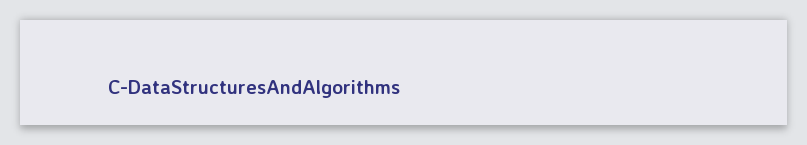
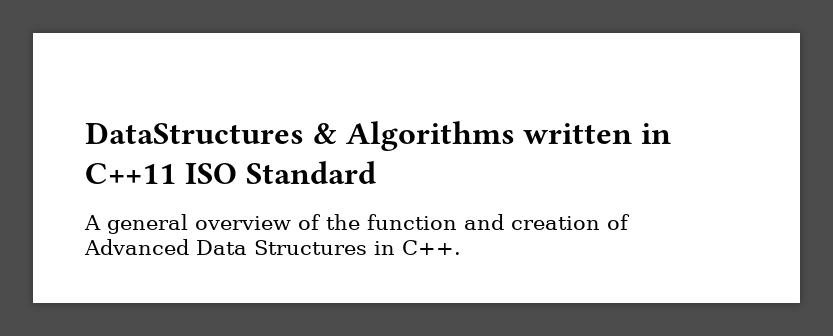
[108,80,400,98] C-DataStructuresAndAlgorithms -> [85,121,672,151] [85,161,376,184] [84,214,630,234] [84,239,461,255] DataStructures & Algorithms written in C++11 ISO Standard // A general overview of the function and creation of Advanced Data Structures in C++.

